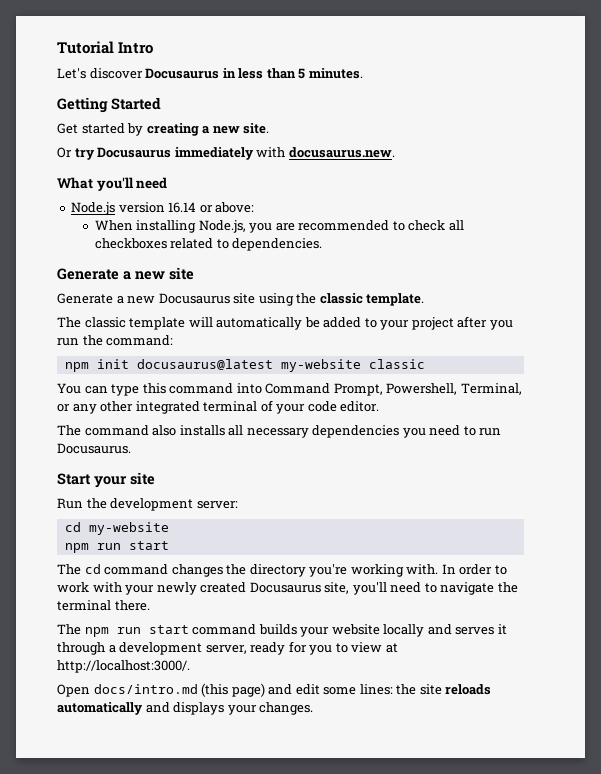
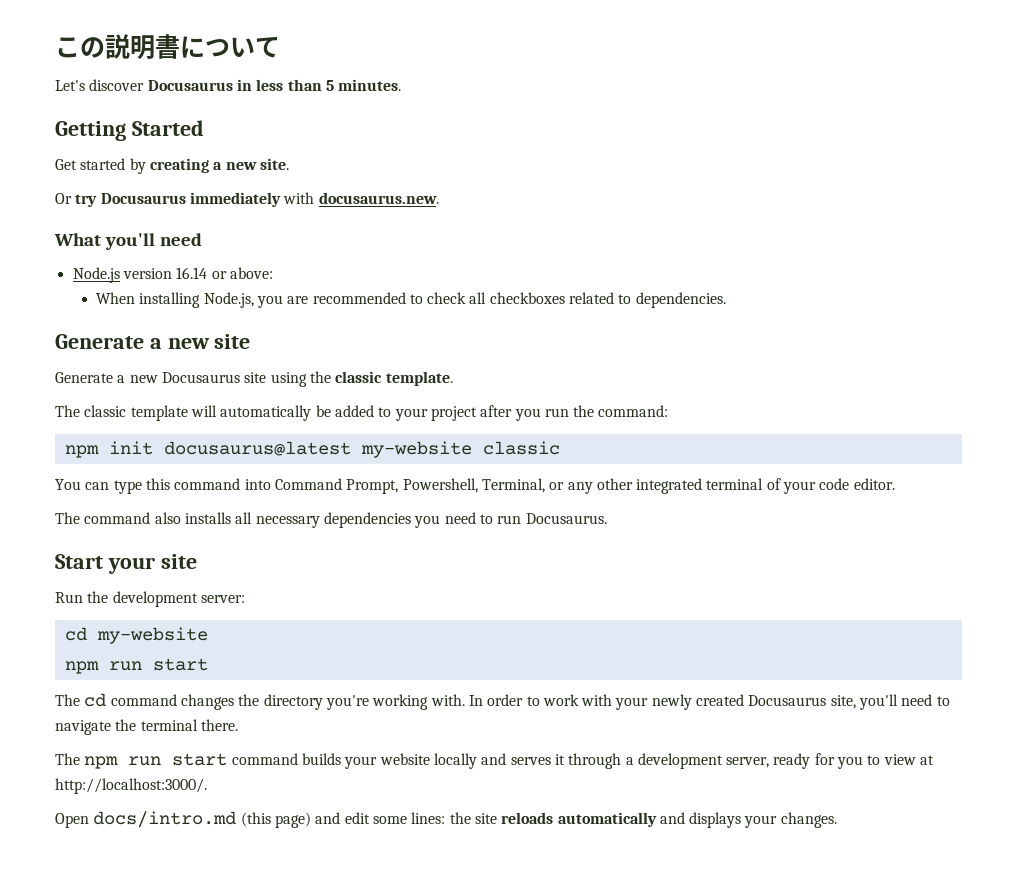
[57,41,154,54] Tutorial Intro -> [55,34,280,60] この説明書について

